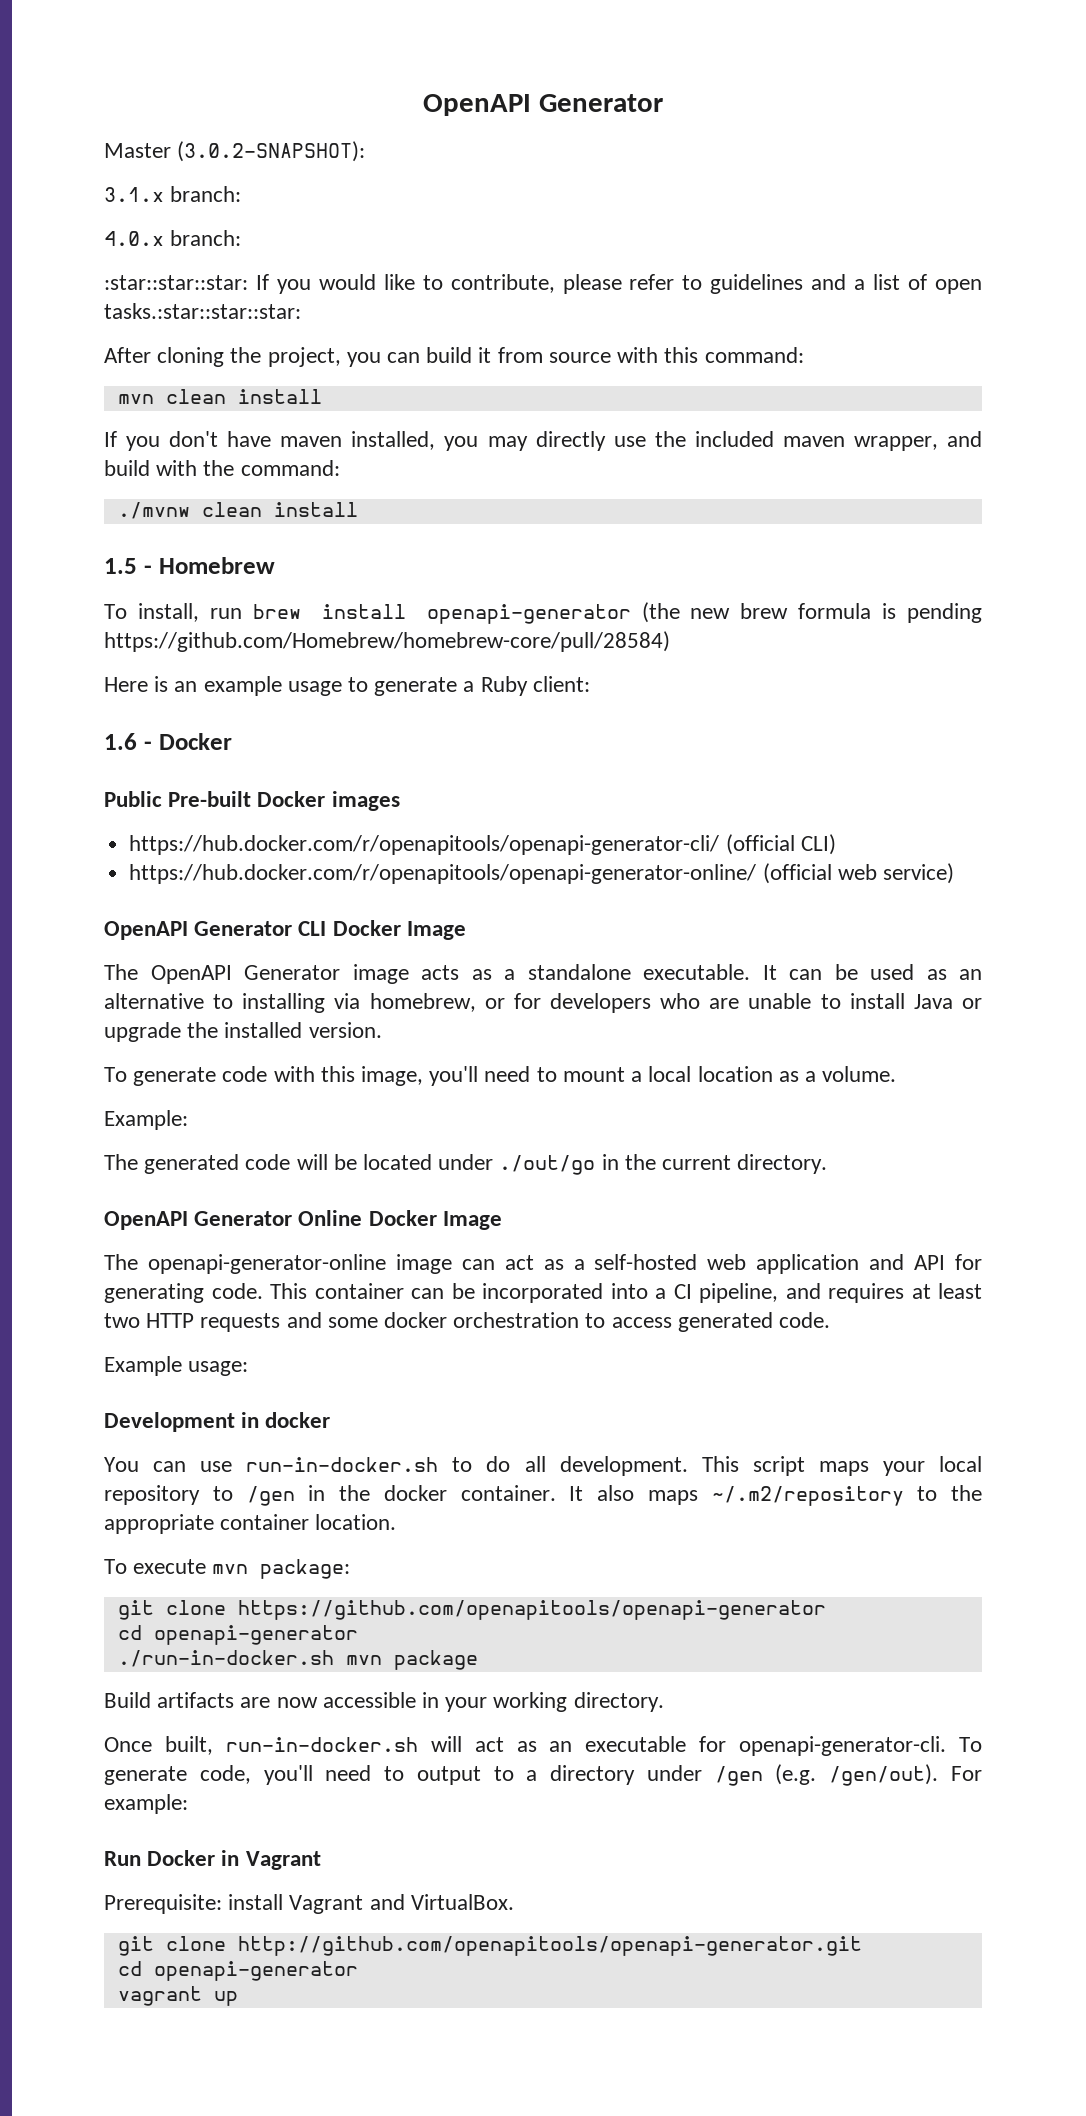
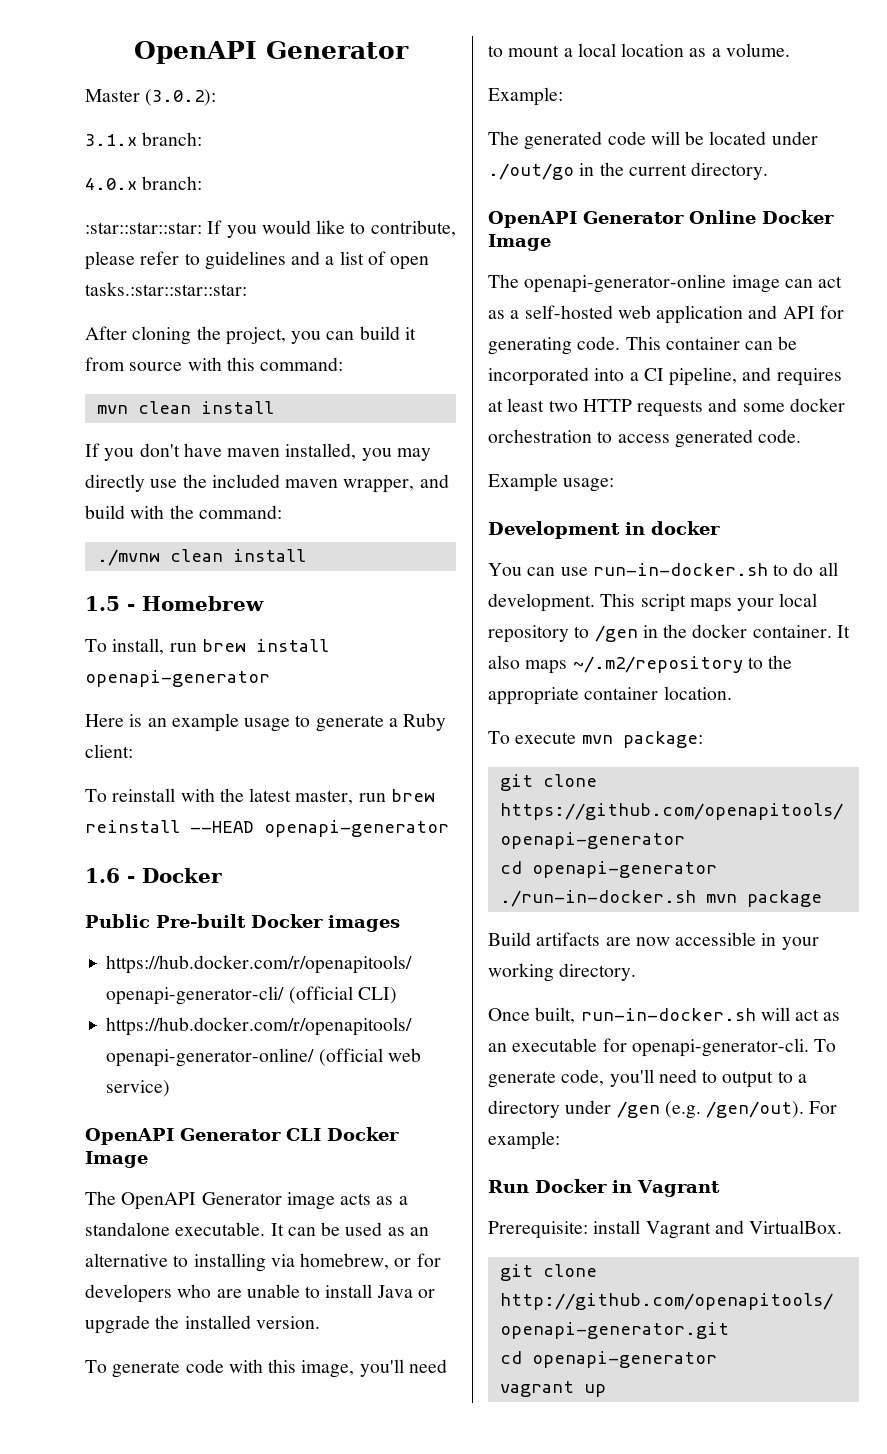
[177,141,366,162] (3.0.2-SNAPSHOT): -> [145,89,217,106] (3.0.2):
[641,602,983,623] [104,631,670,652] (the new brew formula is pending https://github.com/Homebrew/homebrew-core/pull/28584) -> (270, 678) none
(590, 684) none -> [85,788,435,805] [85,820,449,837] // To reinstall with the latest master, run brew reinstall --HEAD openapi-generator

